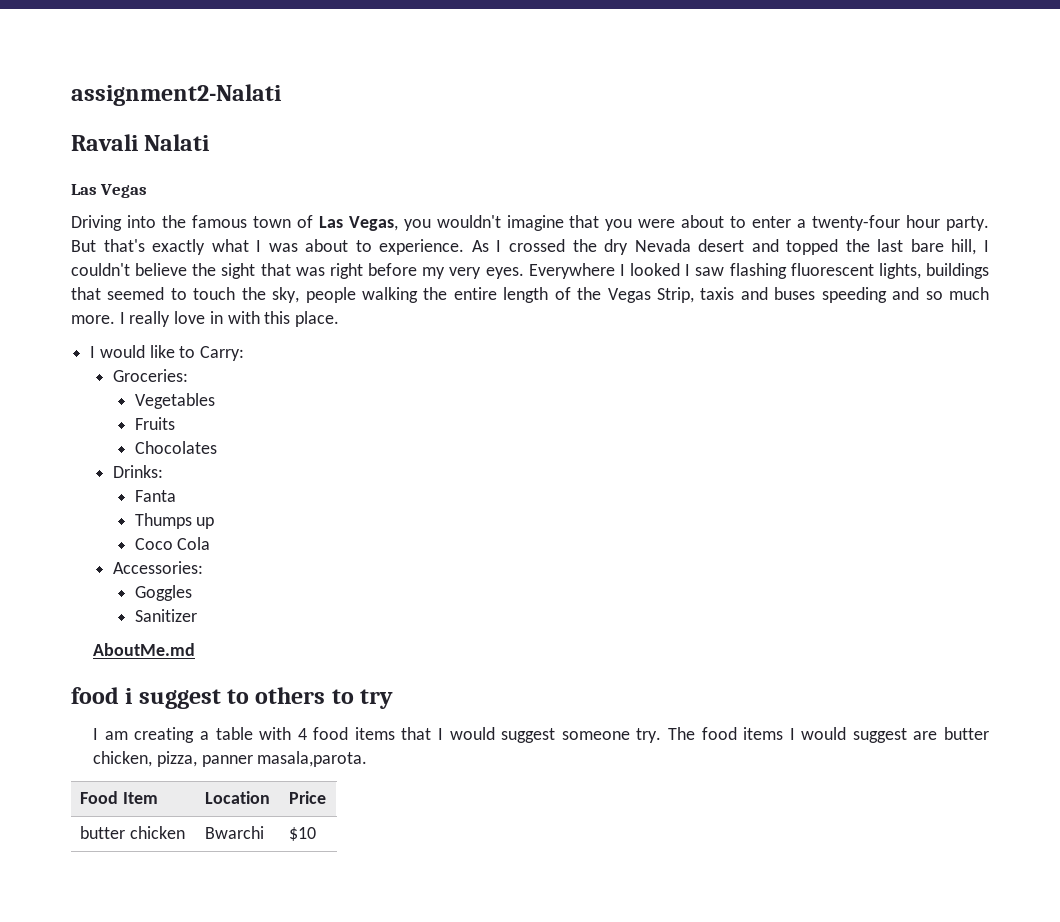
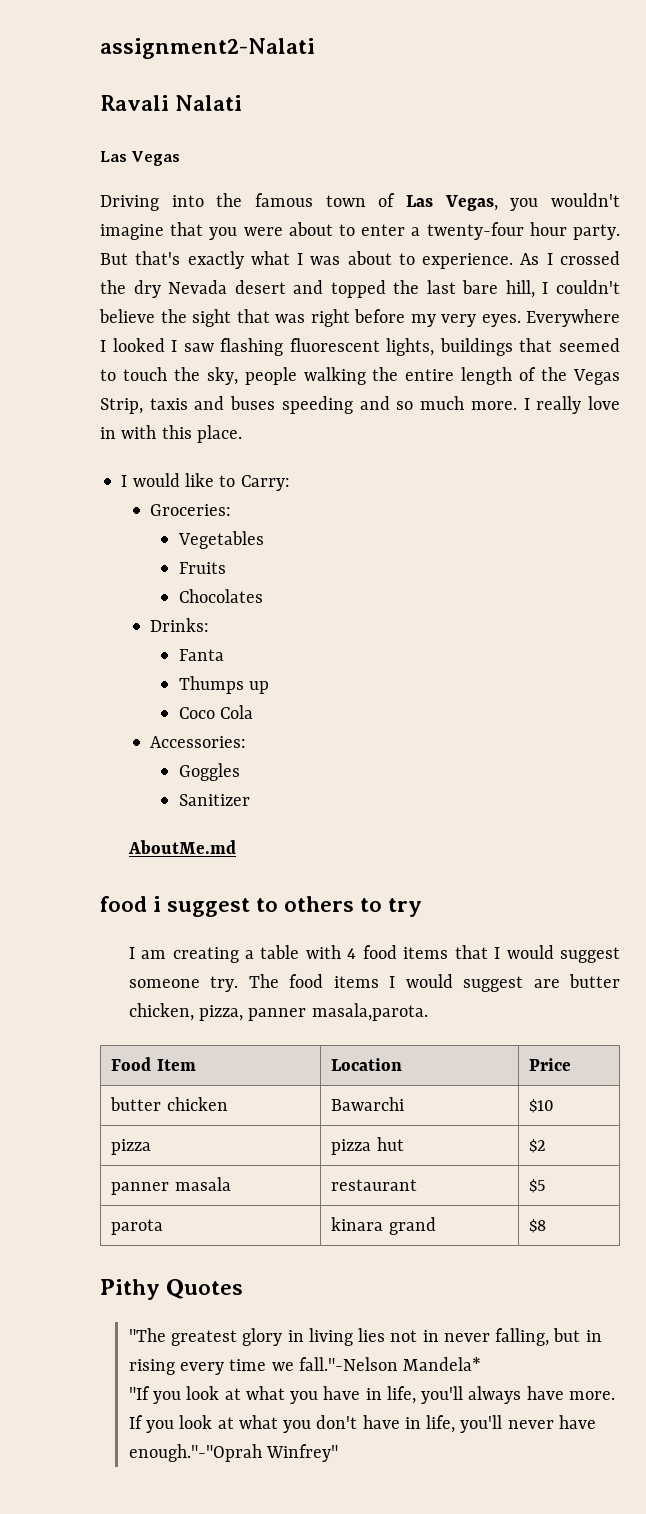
[205,826,265,839] Bwarchi -> [331,1097,405,1111] Bawarchi
(317, 834) none -> [111,1139,152,1155] [331,1137,404,1155] [529,1139,547,1153] [111,1177,231,1195] [331,1179,418,1191] [529,1179,547,1193] [111,1219,164,1235] [331,1217,436,1235] [529,1219,547,1233] [100,1279,244,1300] [128,1328,602,1346] [128,1357,482,1375] [128,1386,615,1404] [128,1415,596,1433] [128,1444,338,1462] // pizza | pizza hut | $2 // panner masala | restaurant | $5 // parota | kinara grand | $8 // Pithy Quotes // "The greatest glory in living lies not in never falling, but in rising every time we fall."-Nelson Mandela* // "If you look at what you have in life, you'll always have more. If you look at what you don't have in life, you'll never have enough."-"Oprah Winfrey"

